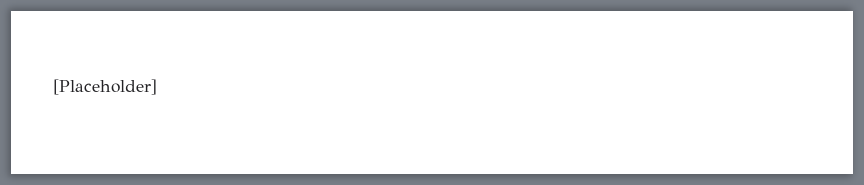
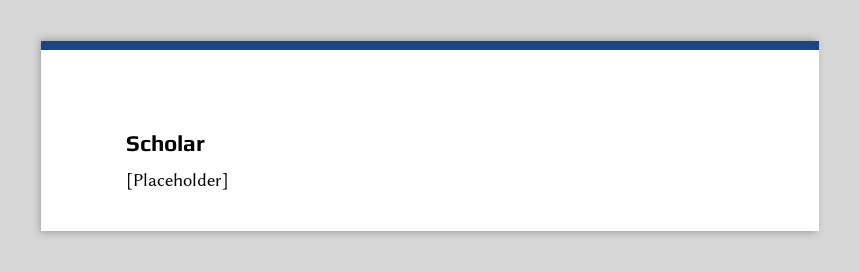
(53, 87) none -> [126,135,205,152] Scholar //

